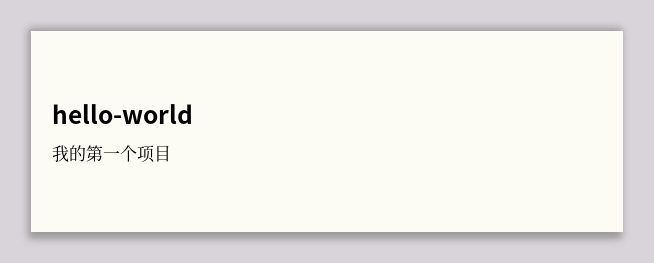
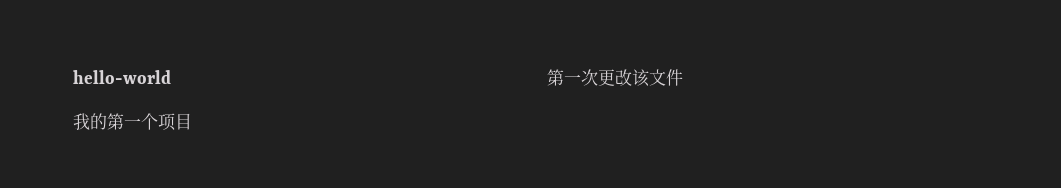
(171, 153) none -> [547,69,683,87] // 第一次更改该文件

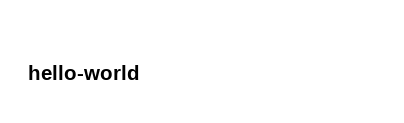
[73,113,192,131] [547,69,683,87] // 我的第一个项目 // 第一次更改该文件 -> (140, 72) none

